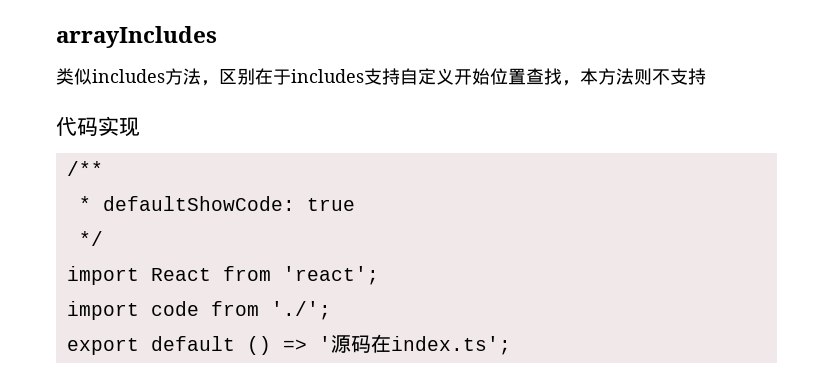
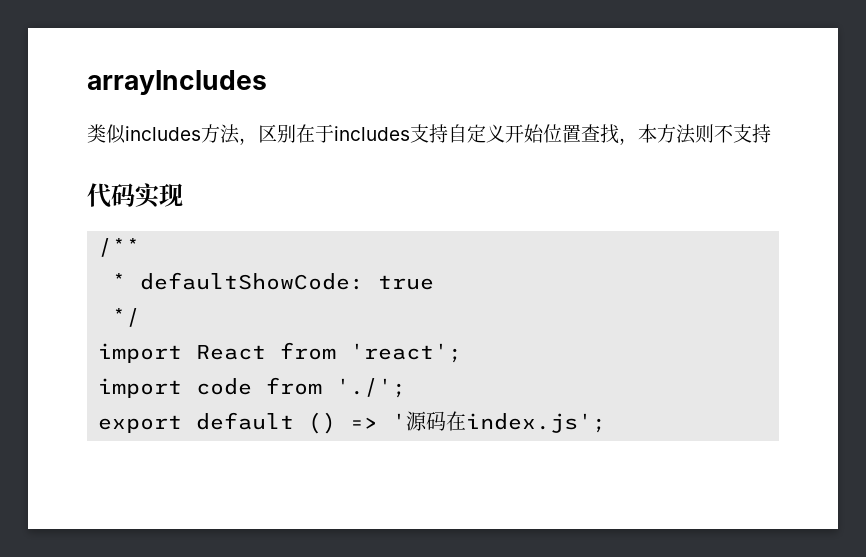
[390,336,511,355] index.ts'; -> [466,413,607,433] index.js';

